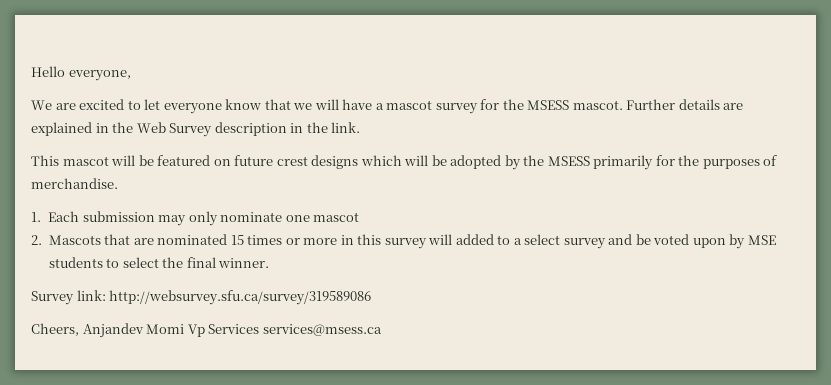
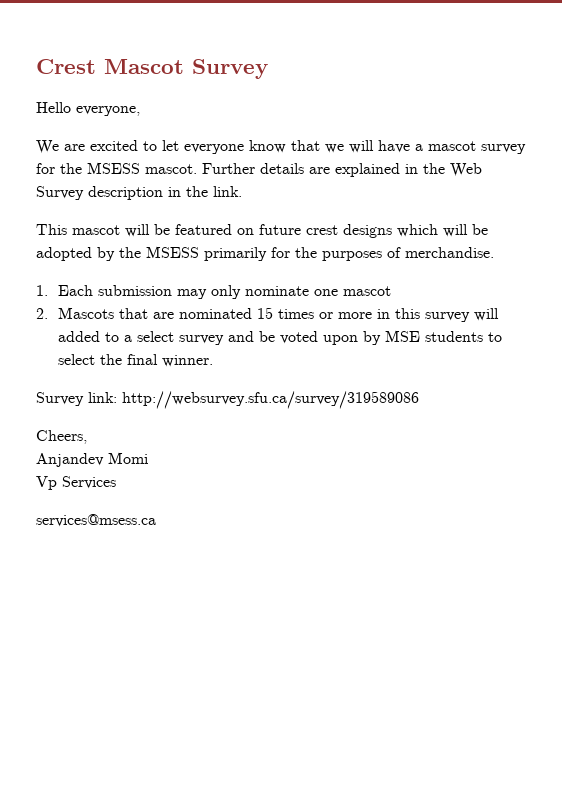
(31, 71) none -> [36,59,268,79] Crest Mascot Survey //
(79, 329) none -> (87, 437) //
(185, 329) none -> (148, 458) //
(260, 329) none -> (116, 482) //

